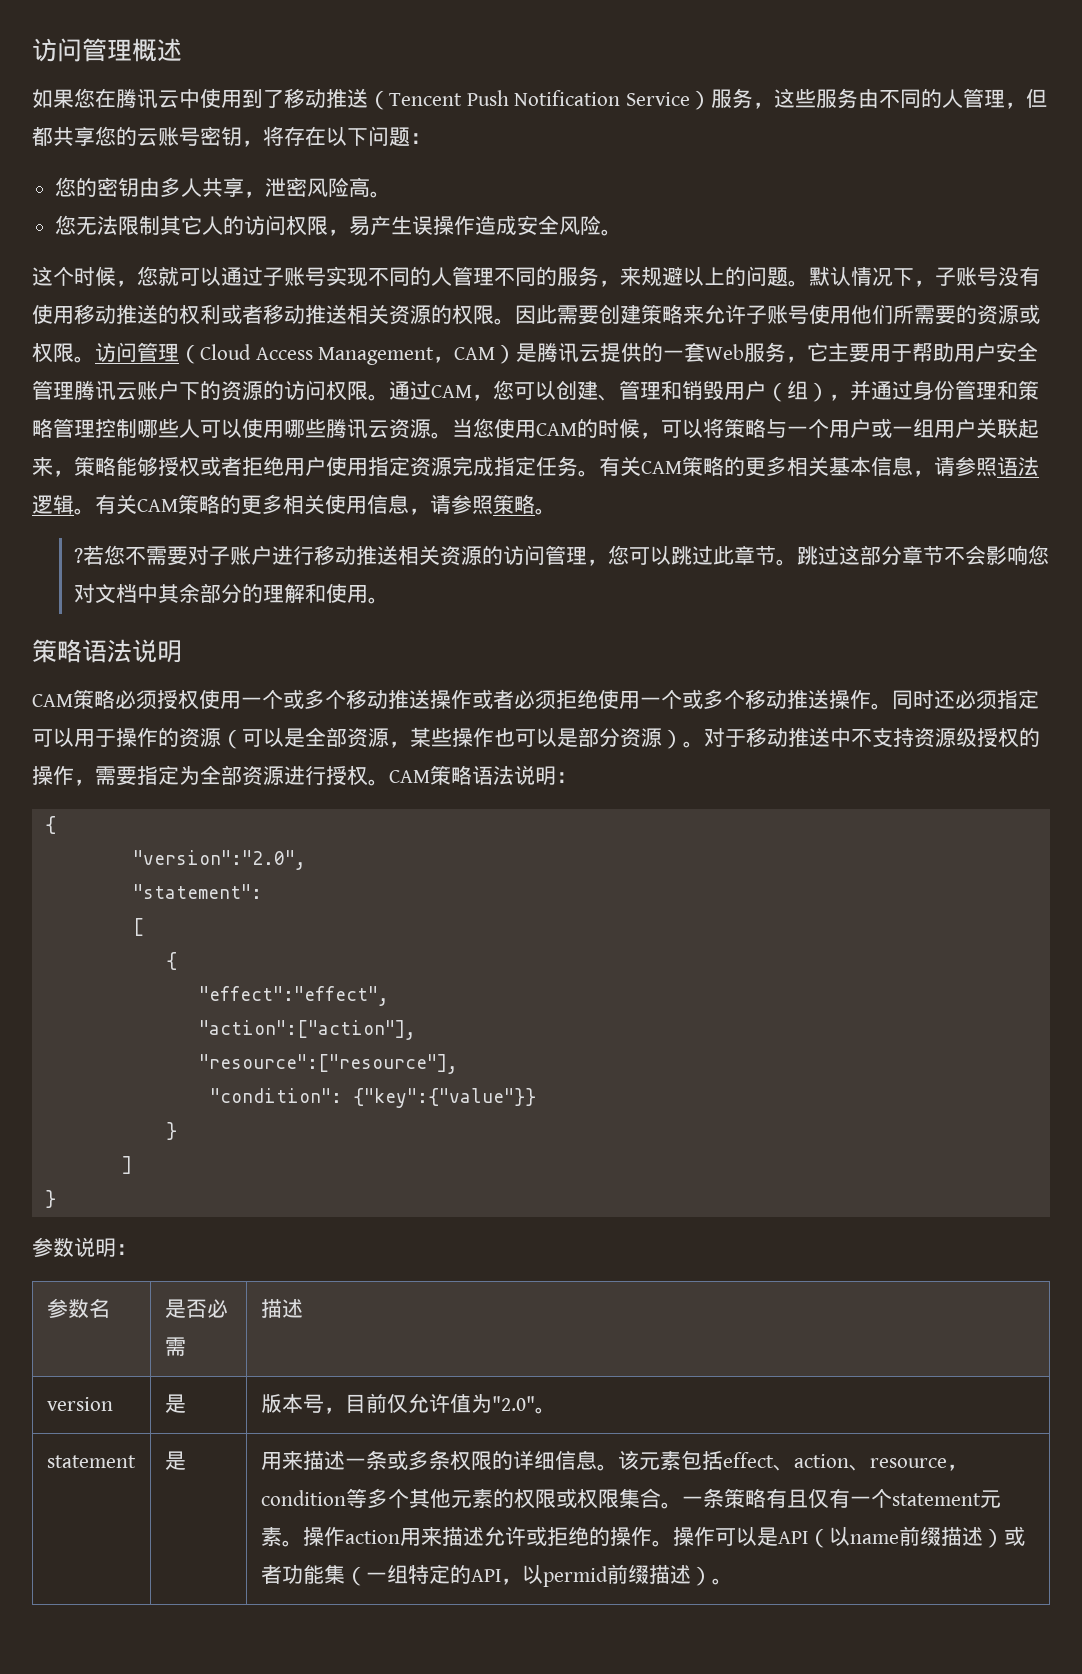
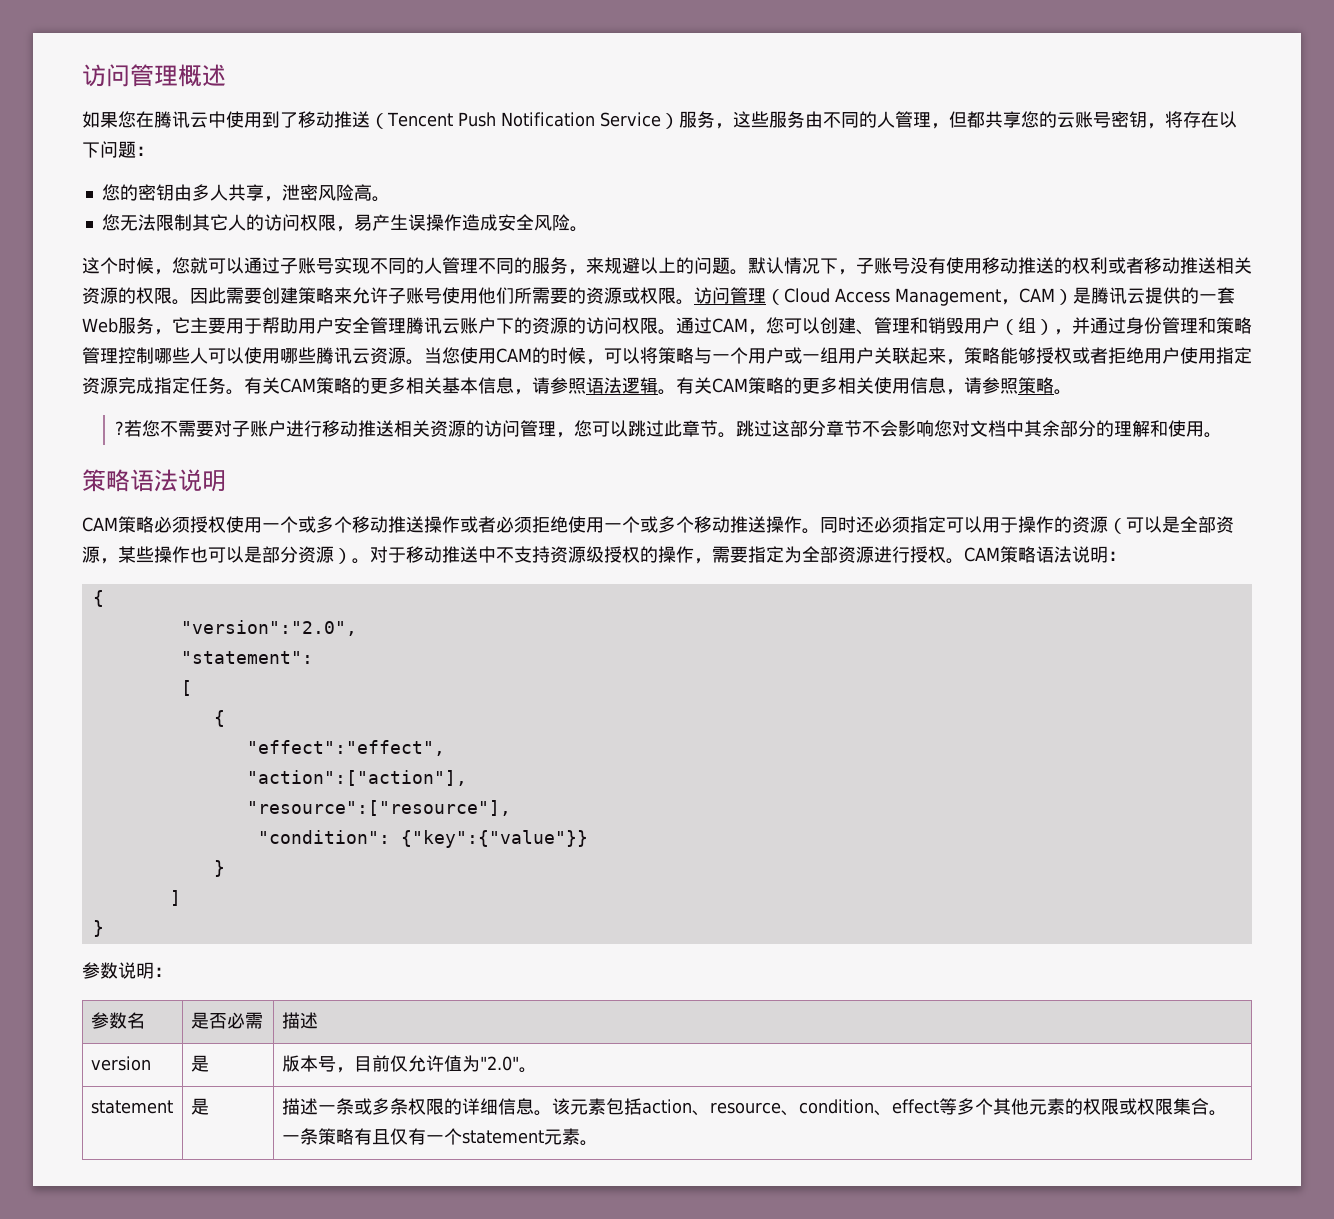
[260,1451,303,1470] 用来 -> (209, 1106) none
[722,1452,794,1471] effect、 -> (642, 1106) none
[946,1464,968,1471] [260,1490,346,1506] ，condition -> [780,1099,939,1116] 、condition、effect
[302,1526,1025,1548] [260,1564,733,1587] 操作action用来描述允许或拒绝的操作。操作可以是API（以name前缀描述）或者功能集（一组特定的API，以permid前缀描述）。 -> (598, 1143) none

